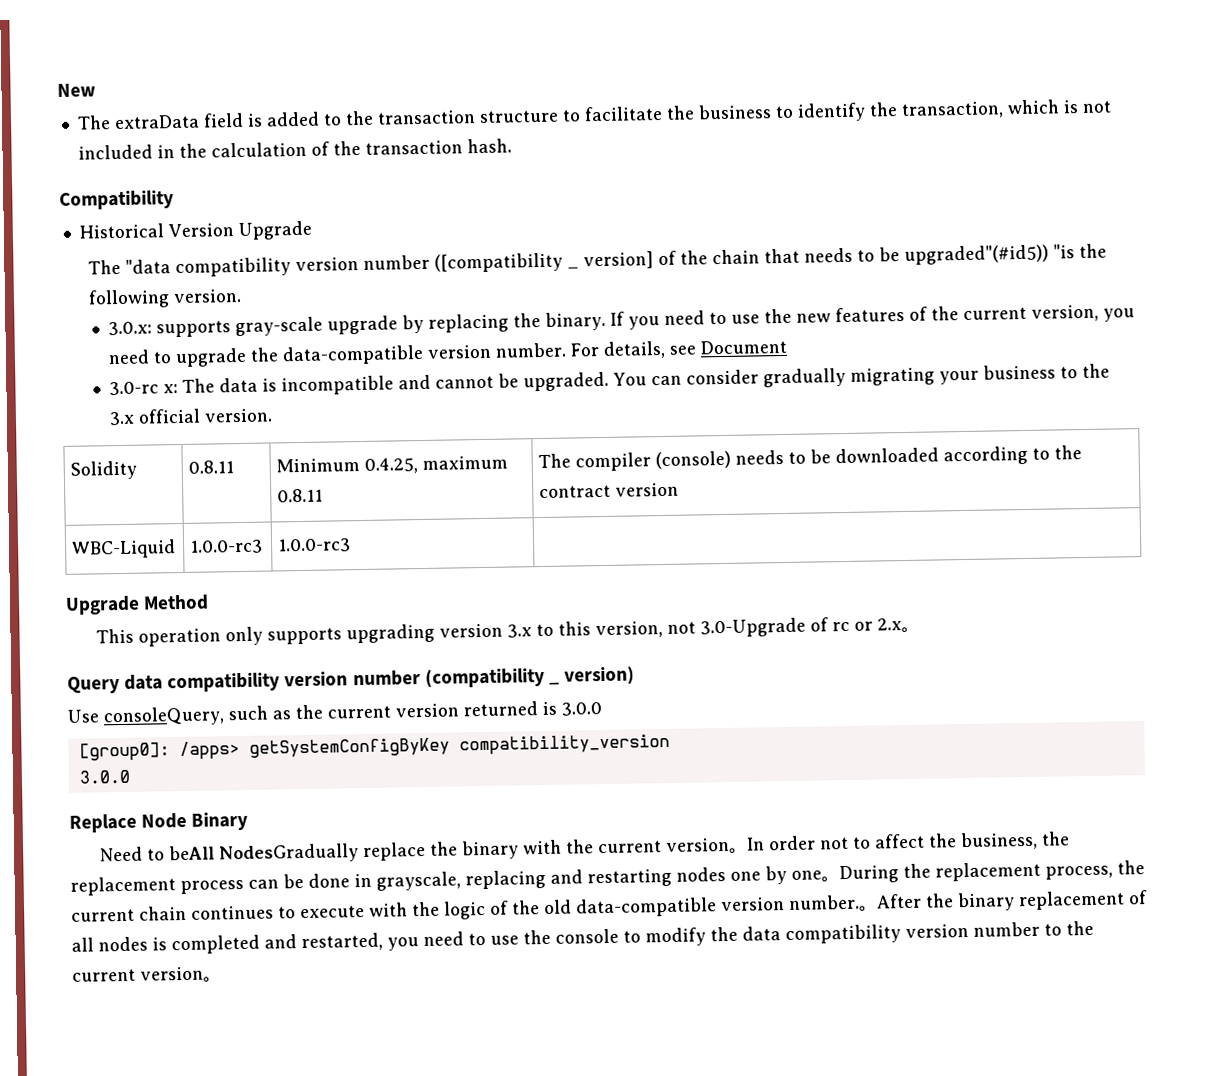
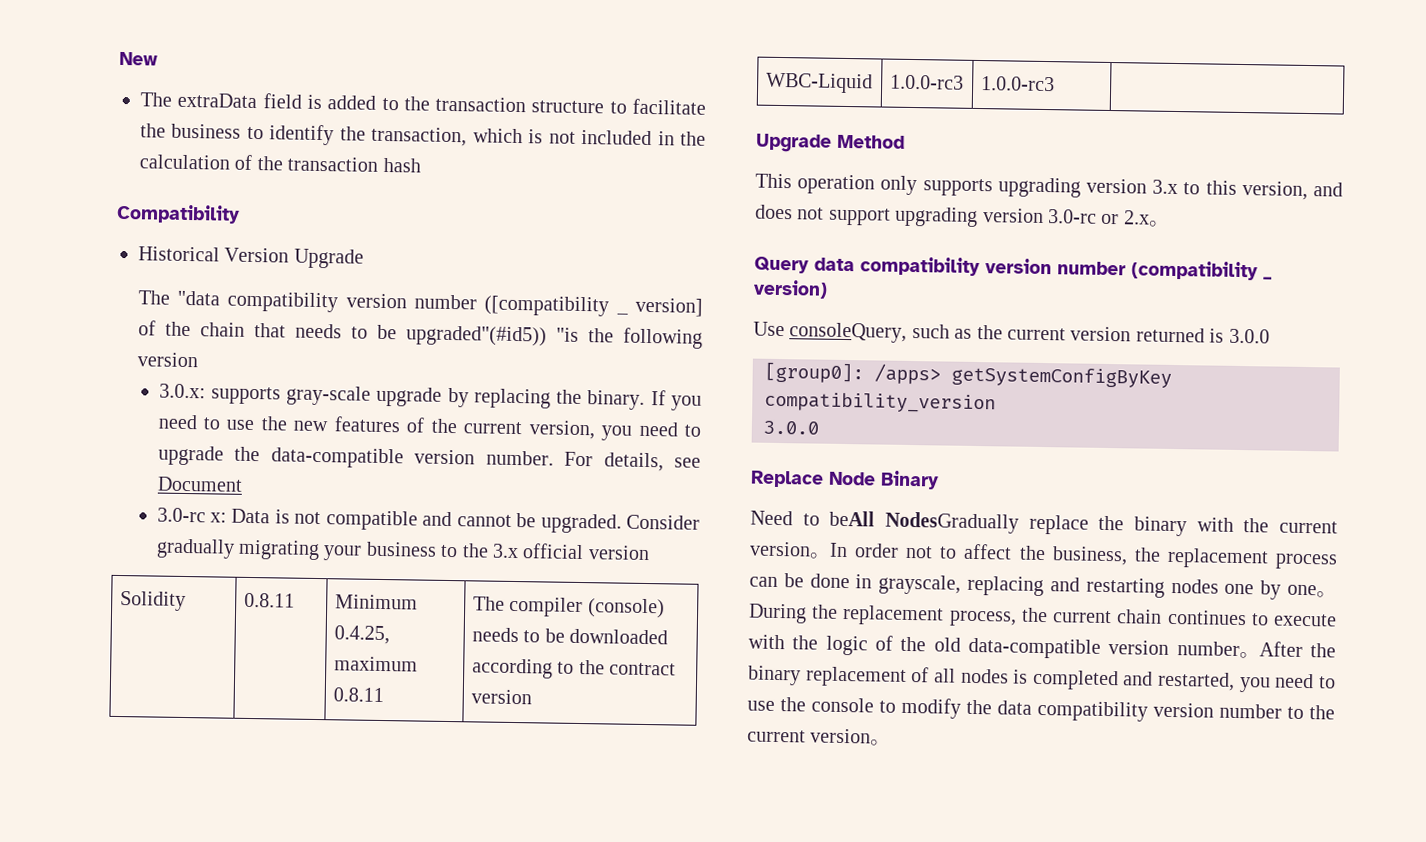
[466,138,512,154] hash. -> [382,157,421,173] hash
[172,288,242,304] version. -> [136,352,198,368] version
[182,375,395,396] The data is incompatible -> [231,508,418,531] Data is not compatible
[613,369,760,386] You can consider -> [626,514,701,530] Consider
[204,408,274,423] version. -> [587,545,650,561] version
[666,617,850,638] not 3.0-Upgrade of rc -> [1313,182,1343,197] [755,204,1097,228] and does not support upgrading version 3.0-rc
[788,894,860,910] number. -> [1176,641,1240,657] number

